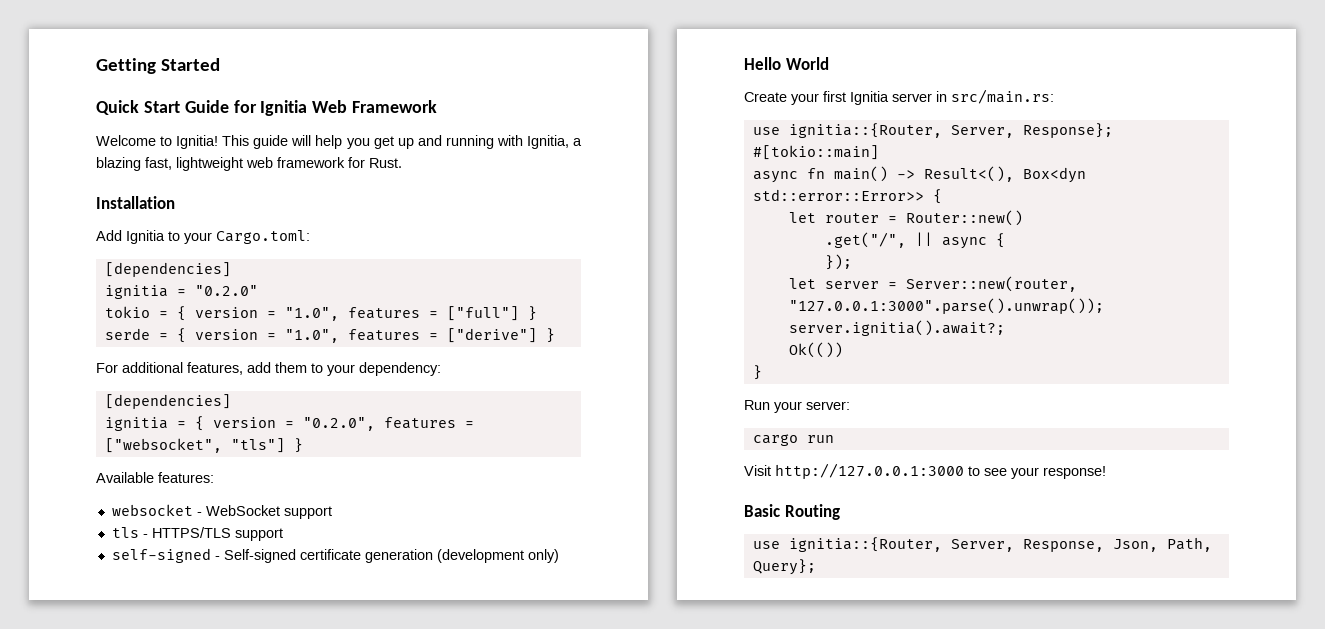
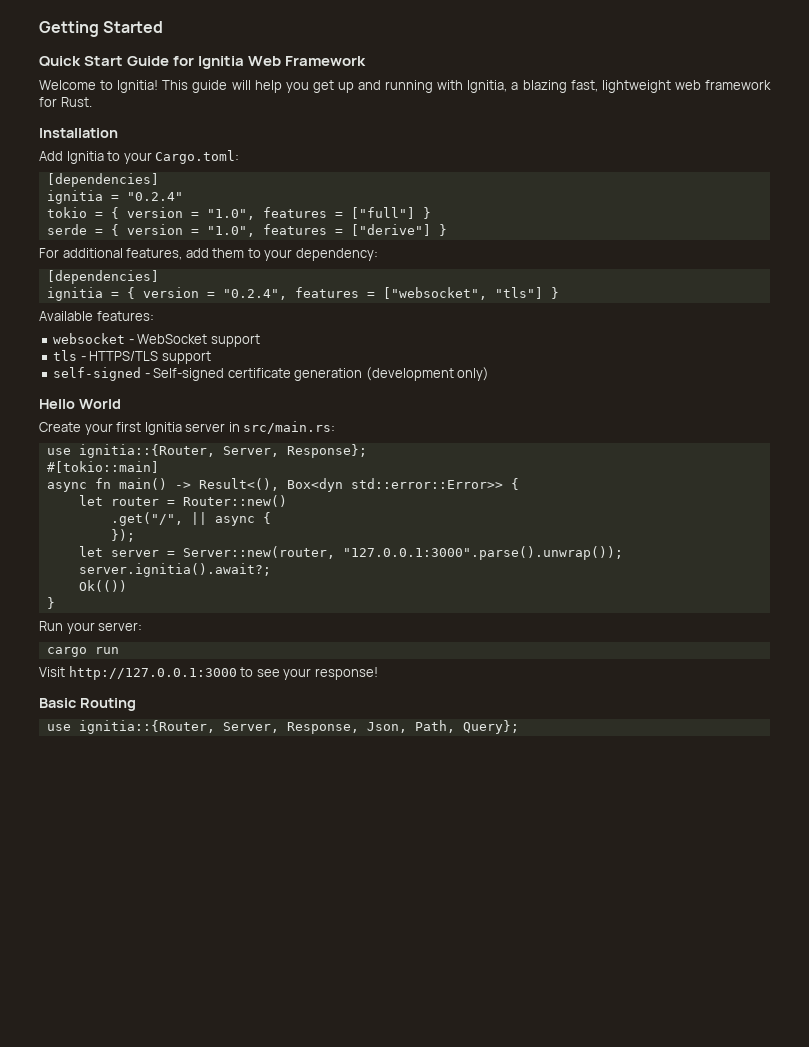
[194,285,258,296] "0.2.0" -> [126,192,183,201] "0.2.4"
[302,417,375,431] "0.2.0", -> [222,289,287,300] "0.2.4",

